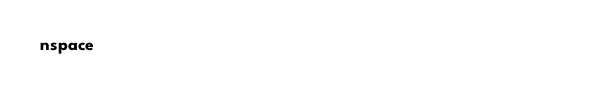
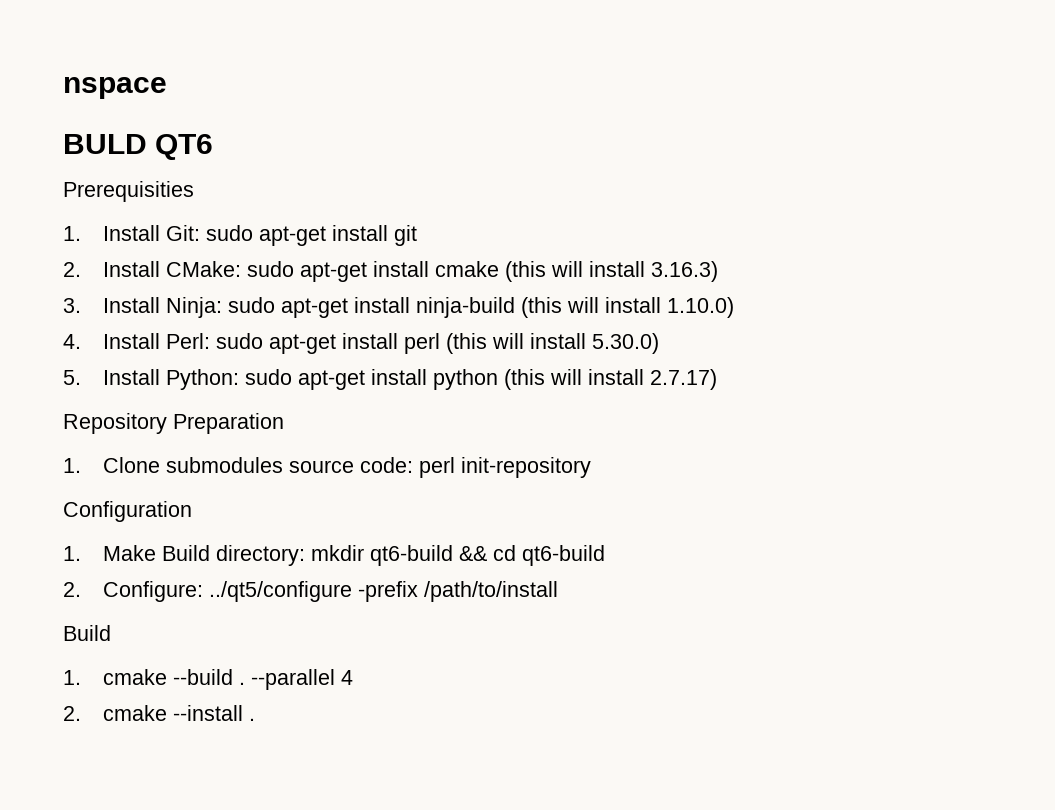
(94, 48) none -> [63,134,214,160] [63,181,194,202] [63,225,418,246] [63,261,719,282] [63,297,735,318] [63,333,660,354] [63,369,718,390] [63,413,284,434] [63,457,592,478] [63,501,192,522] [63,545,606,566] [63,581,559,602] [63,625,111,641] [63,669,354,690] [63,705,256,721] // BULD QT6 // Prerequisities // 1. Install Git: sudo apt-get install git // 2. Install CMake: sudo apt-get install cmake (this will install 3.16.3) // 3. Install Ninja: sudo apt-get install ninja-build (this will install 1.10.0) // 4. Install Perl: sudo apt-get install perl (this will install 5.30.0) // 5. Install Python: sudo apt-get install python (this will install 2.7.17) // Repository Preparation // 1. Clone submodules source code: perl init-repository // Configuration // 1. Make Build directory: mkdir qt6-build && cd qt6-build // 2. Configure: ../qt5/configure -prefix /path/to/install // Build // 1. cmake --build . --parallel 4 // 2. cmake --install .

